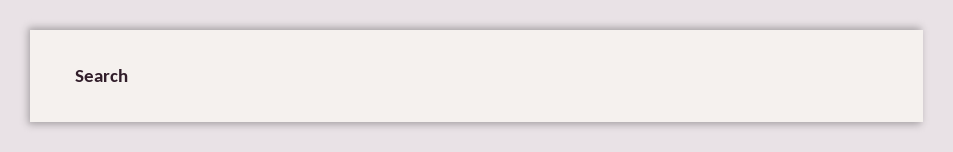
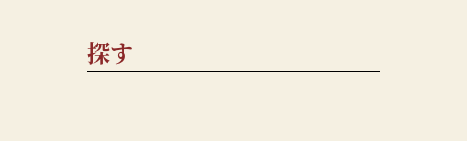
[75,69,128,82] Search -> [87,42,133,65] 探す

